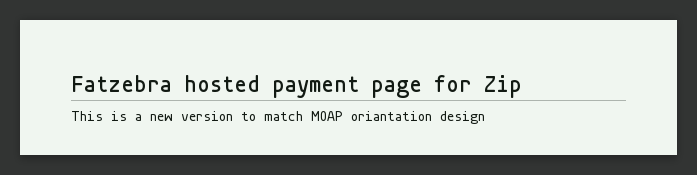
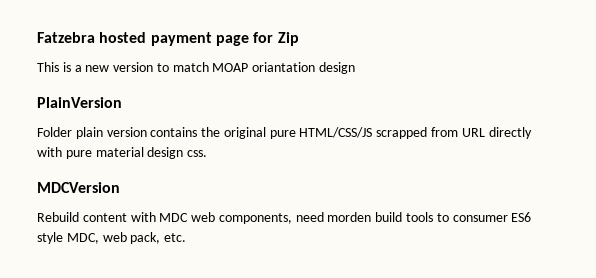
(485, 117) none -> [37,97,122,108] [37,127,532,139] [37,147,208,159] [37,182,120,193] [37,212,532,224] [37,232,187,244] // PlainVersion // Folder plain version contains the original pure HTML/CSS/JS scrapped from URL directly with pure material design css. // MDCVersion // Rebuild content with MDC web components, need morden build tools to consumer ES6 style MDC, web pack, etc.

